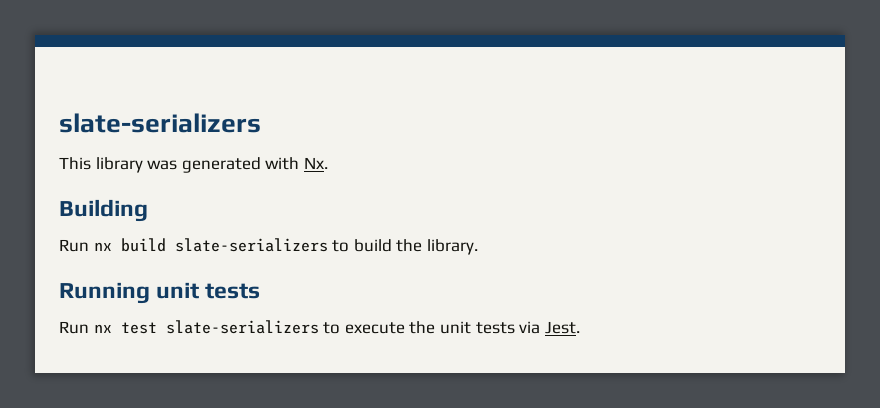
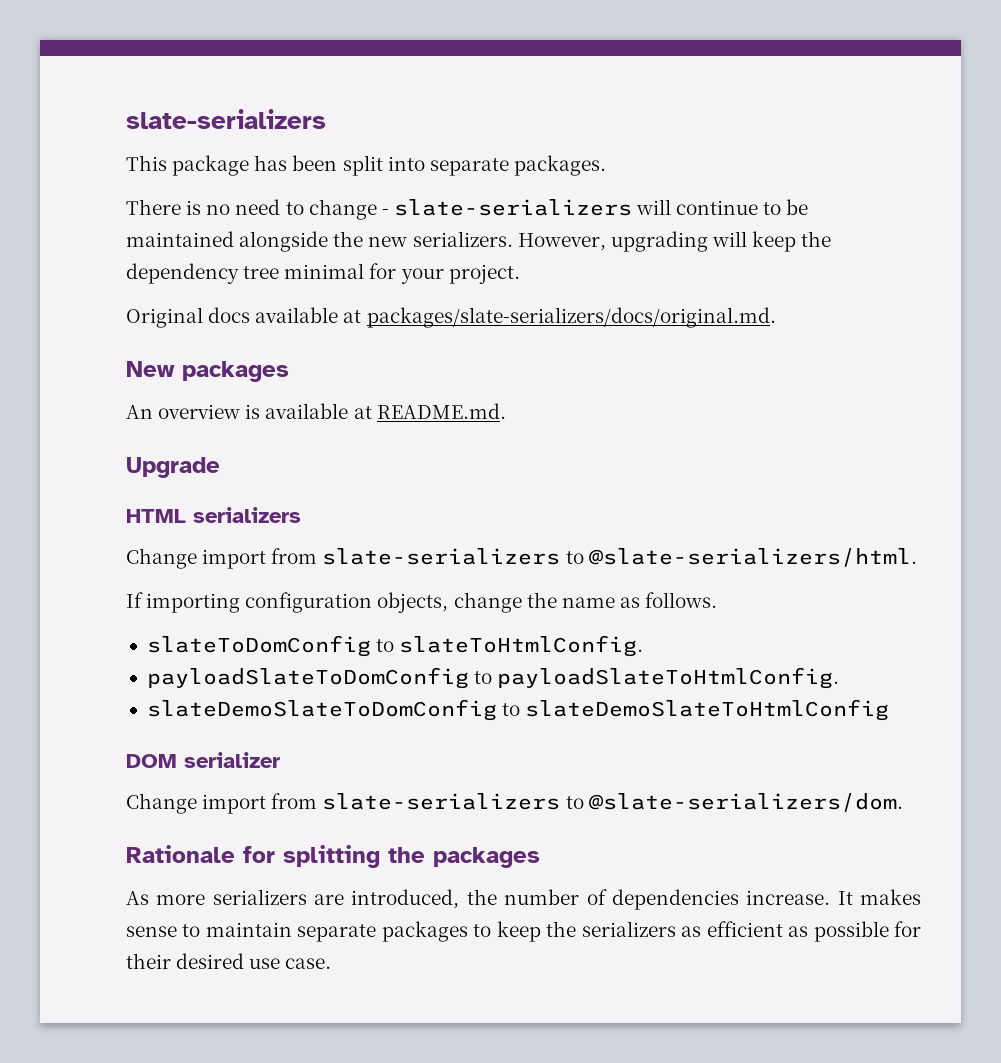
[95,157,328,173] [59,199,148,222] [59,238,478,255] [59,282,261,304] [59,320,580,334] library was generated with Nx. // Building // Run nx build slate-serializers to build the library. // Running unit tests // Run nx test slate-serializers to execute the unit tests via Jest. -> [172,155,606,176] [126,199,809,220] [126,231,832,252] [126,263,520,284] [126,307,776,328] [126,361,289,382] [126,403,506,419] [126,457,220,478] [126,507,301,523] [126,548,917,569] [126,592,718,613] [146,635,644,657] [146,667,840,689] [146,699,890,721] [126,752,280,768] [126,793,903,814] [126,845,540,868] [126,889,922,910] [126,921,921,942] [126,953,332,969] package has been split into separate packages. // There is no need to change - slate-serializers will continue to be maintained alongside the new serializers. However, upgrading will keep the dependency tree minimal for your project. // Original docs available at packages/slate-serializers/docs/original.md. // New packages // An overview is available at README.md. // Upgrade // HTML serializers // Change import from slate-serializers to @slate-serializers/html. // If importing configuration objects, change the name as follows. // slateToDomConfig to slateToHtmlConfig. // payloadSlateToDomConfig to payloadSlateToHtmlConfig. // slateDemoSlateToDomConfig to slateDemoSlateToHtmlConfig // DOM serializer // Change import from slate-serializers to @slate-serializers/dom. // Rationale for splitting the packages // As more serializers are introduced, the number of dependencies increase. It makes sense to maintain separate packages to keep the serializers as efficient as possible for their desired use case.

